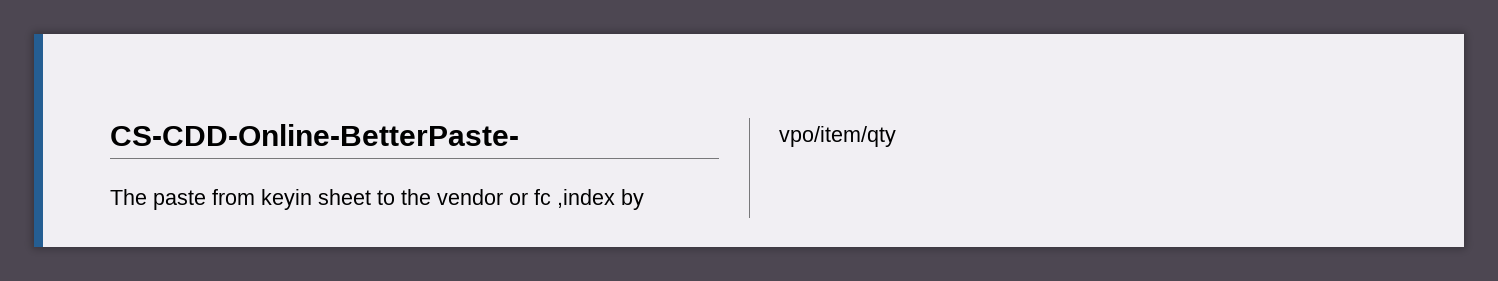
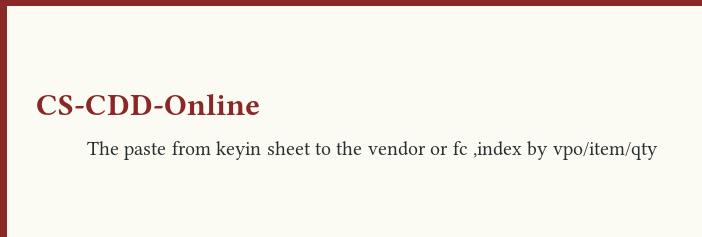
[110,124,519,146] CS-CDD-Online-BetterPaste- -> [36,94,260,115] CS-CDD-Online

